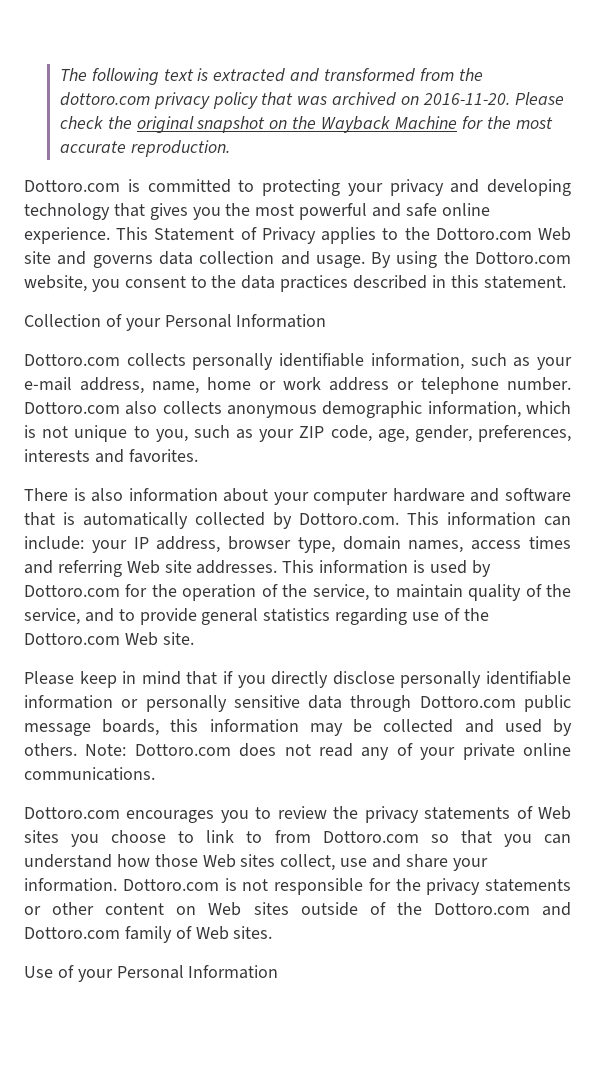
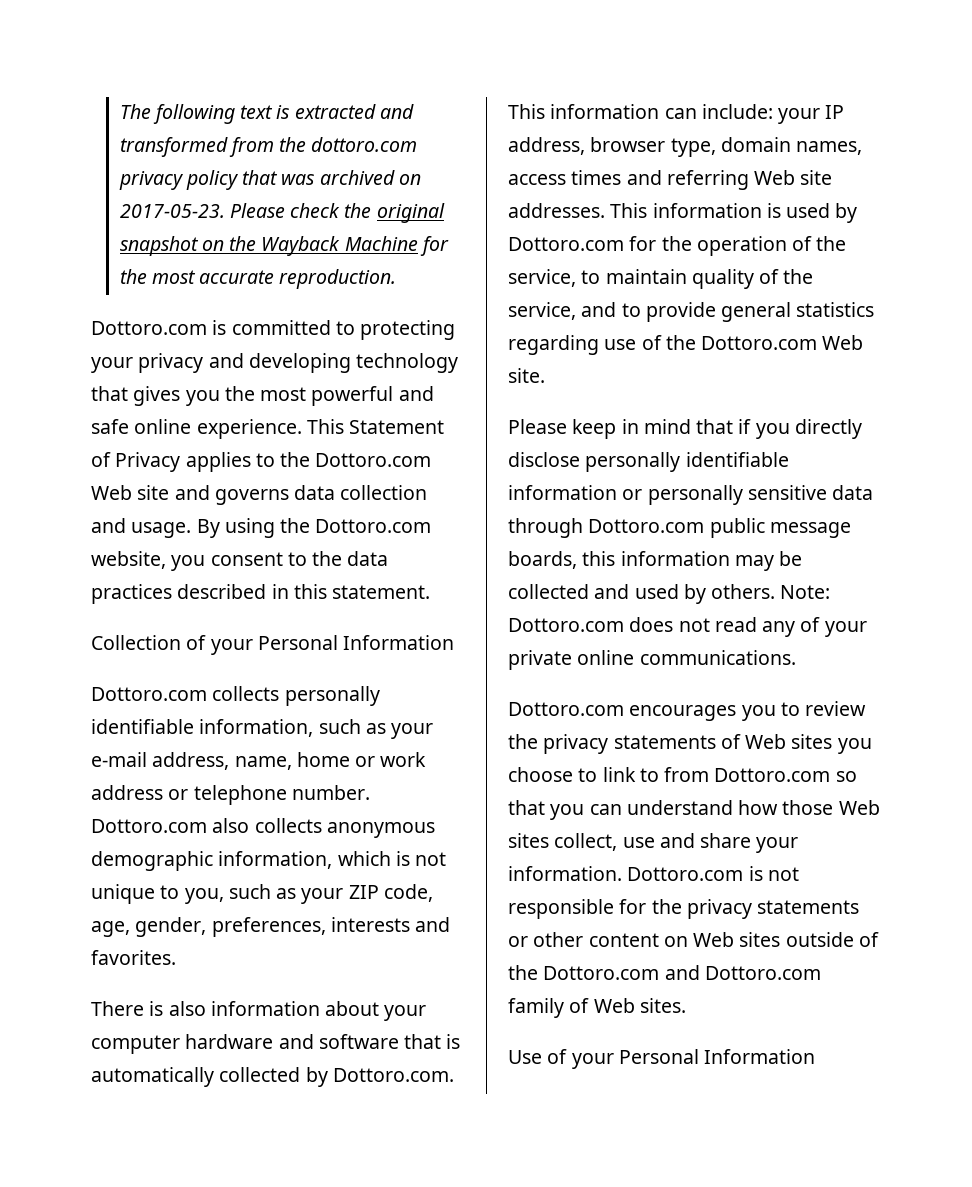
[422,93,510,105] 2016-11-20. -> [119,204,225,218] 2017-05-23.

